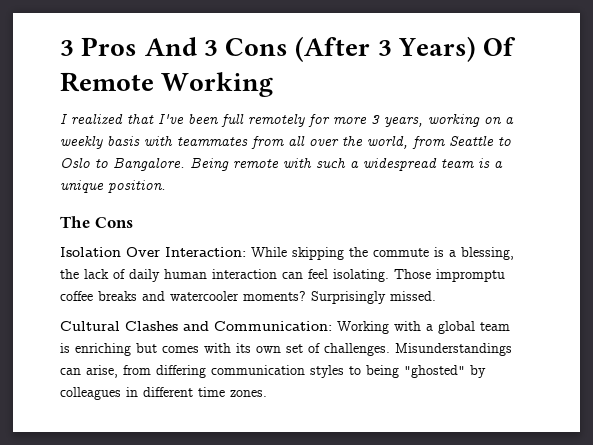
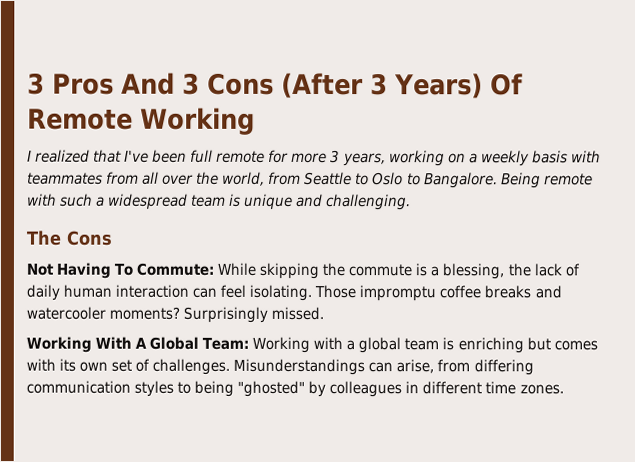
[248,114,305,127] remotely -> [216,150,266,163] remote
[494,161,503,168] [60,180,166,193] a unique position. -> [244,193,412,211] unique and challenging.
[60,247,246,257] Isolation Over Interaction: -> [26,262,215,279] Not Having To Commute:
[60,321,332,331] Cultural Clashes and Communication: -> [26,336,250,353] Working With A Global Team:

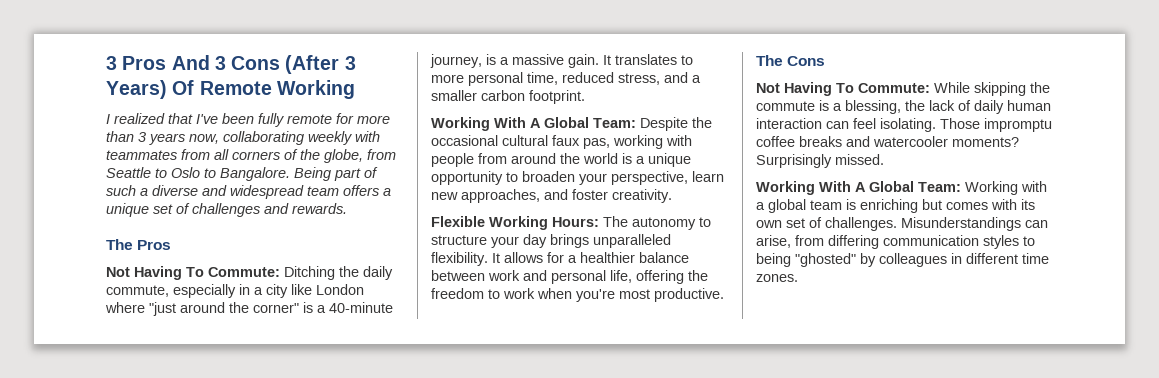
[190,149,214,163] full -> [258,113,284,127] fully
[330,150,601,167] [27,171,266,186] 3 years, working on a weekly basis with teammates from all over the world, -> [106,131,380,145] [106,149,363,163] than 3 years now, collaborating weekly with teammates from all corners of the globe,
[543,173,593,186] [27,193,412,211] remote with such a widespread team is unique and challenging. -> [334,167,378,181] [106,185,391,199] [106,203,347,217] [106,239,172,250] [106,266,393,280] [106,284,364,298] [105,302,393,316] [430,54,693,68] [431,72,701,86] [431,90,585,104] [431,117,712,131] [431,135,692,149] [431,153,691,167] [431,171,724,185] [431,189,672,203] [431,216,711,230] [431,234,671,248] [431,252,689,266] [431,270,708,284] [431,288,724,302] part of such a diverse and widespread team offers a unique set of challenges and rewards. // The Pros // Not Having To Commute: Ditching the daily commute, especially in a city like London where "just around the corner" is a 40-minute journey, is a massive gain. It translates to more personal time, reduced stress, and a smaller carbon footprint. // Working With A Global Team: Despite the occasional cultural faux pas, working with people from around the world is a unique opportunity to broaden your perspective, learn new approaches, and foster creativity. // Flexible Working Hours: The autonomy to structure your day brings unparalleled flexibility. It allows for a healthier balance between work and personal life, offering the freedom to work when you're most productive.

